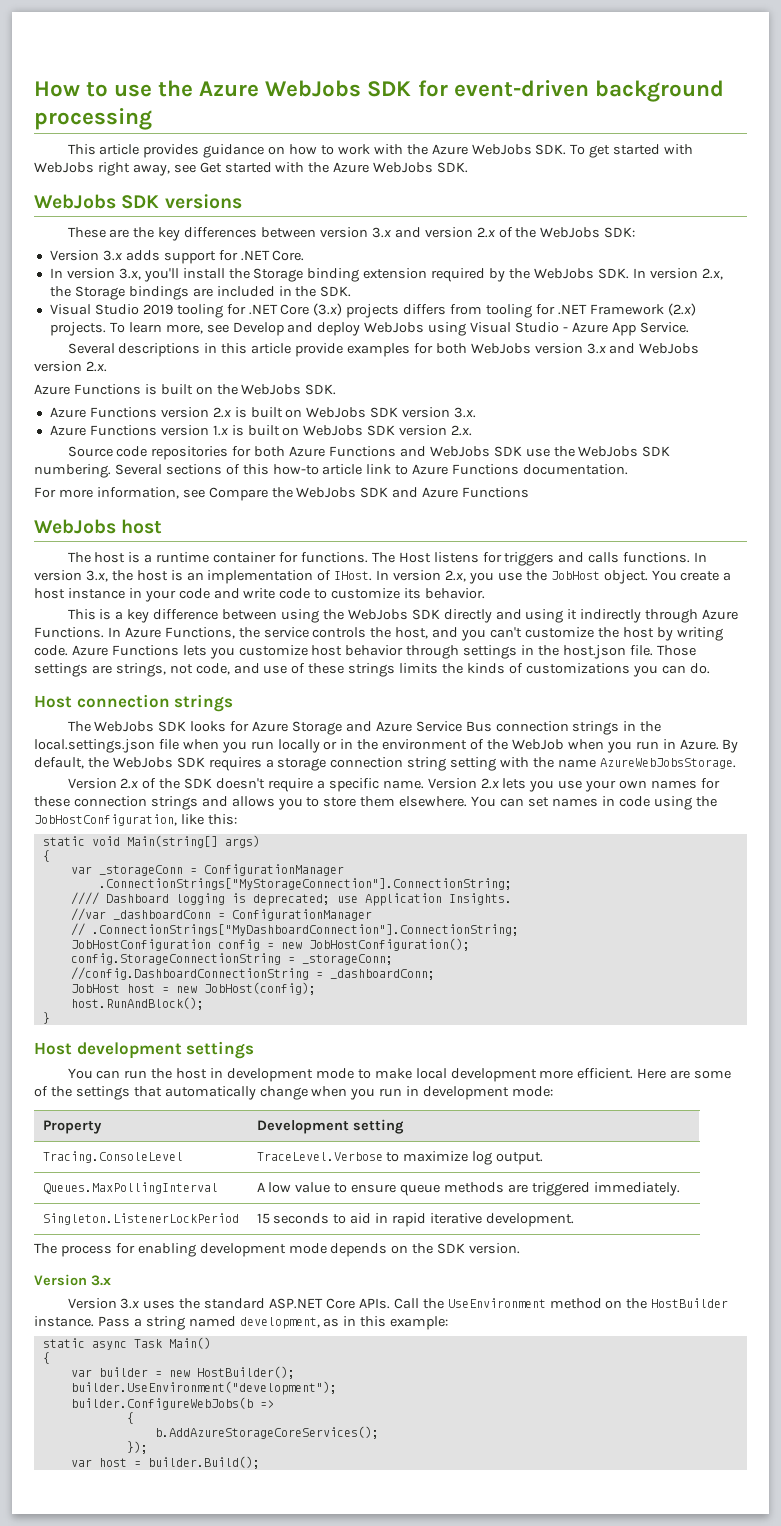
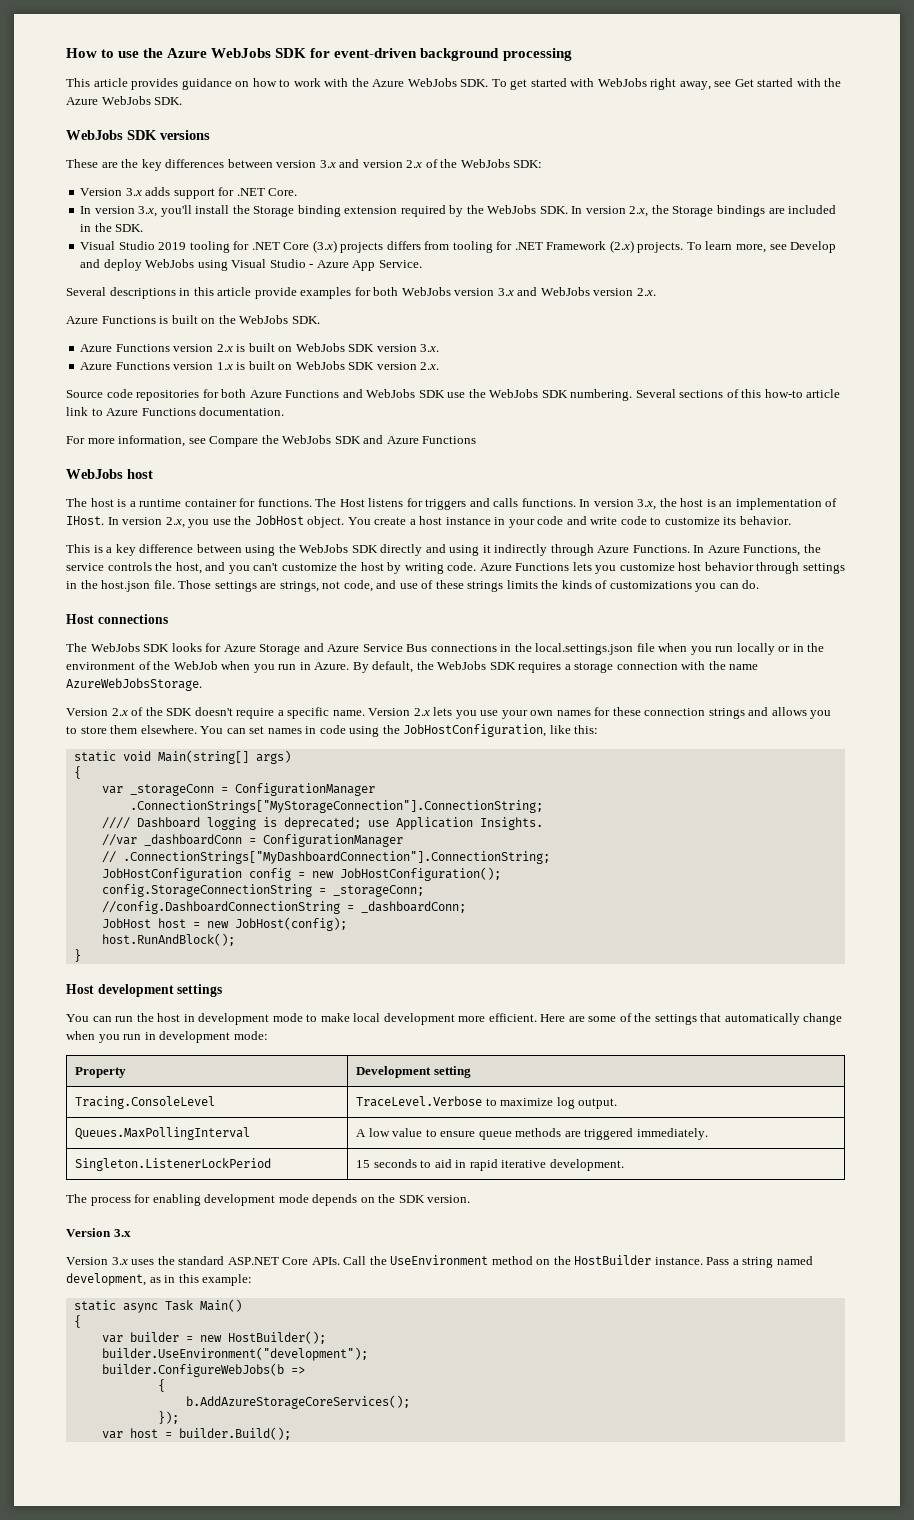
[76,694,234,712] connection strings -> [97,614,168,624] connections
[495,721,620,735] connection strings -> [430,644,497,652] connections
[407,757,497,771] string setting -> (678, 666) none

